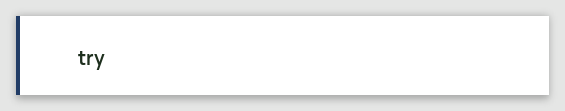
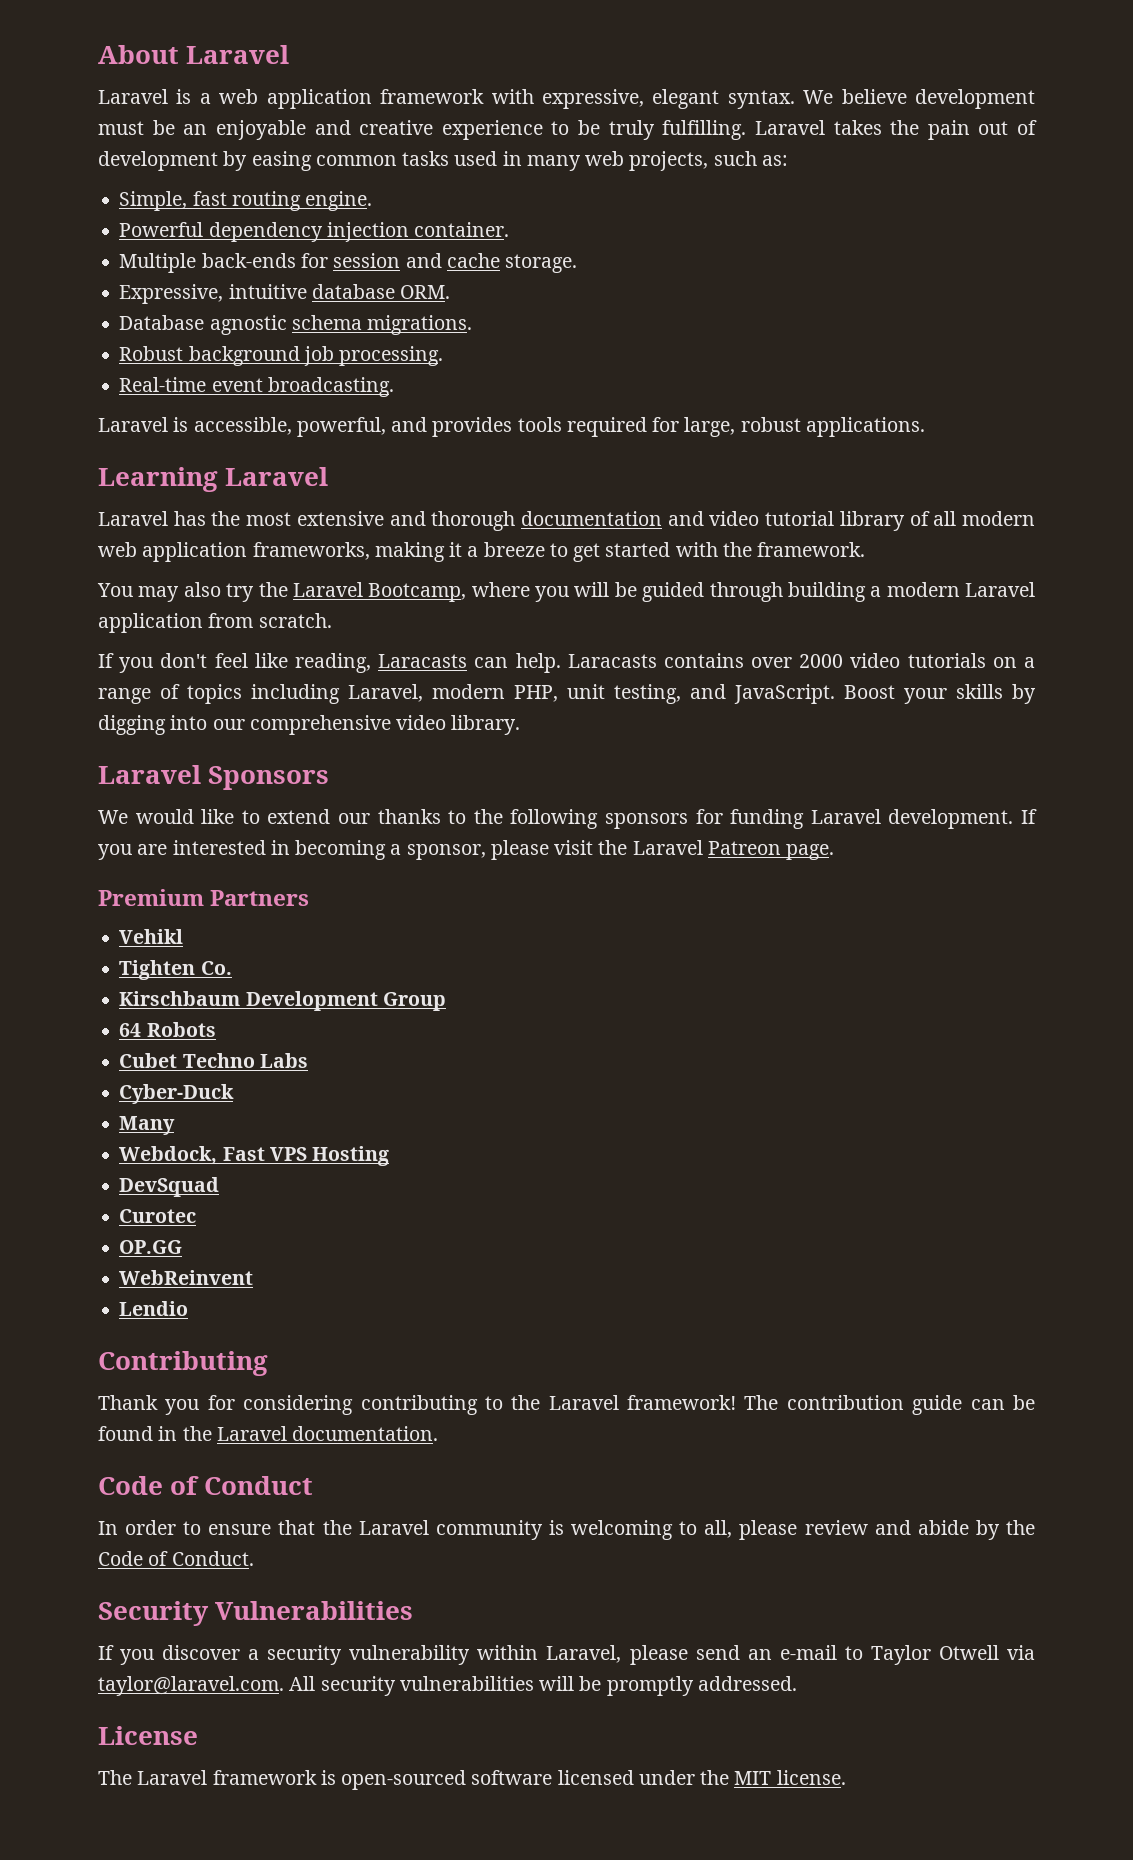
[78,51,105,70] try -> [98,45,290,64] [98,89,1035,109] [98,120,1037,140] [98,151,788,171] [119,191,373,211] [119,222,510,242] [119,253,578,273] [119,284,451,304] [119,315,473,335] [119,346,444,366] [119,377,394,397] [98,417,925,437] [98,467,329,492] [98,511,1035,531] [98,542,866,562] [97,582,1035,602] [98,613,332,633] [98,653,1035,673] [98,684,1036,704] [98,715,521,735] [98,765,330,790] [98,809,1038,829] [98,840,835,860] [98,889,310,906] [119,929,184,944] [119,960,232,980] [119,991,446,1011] [119,1022,216,1037] [119,1053,308,1068] [119,1084,235,1104] [119,1116,176,1135] [119,1146,390,1166] [119,1177,220,1197] [119,1209,197,1223] [119,1240,183,1254] [119,1270,254,1285] [119,1301,189,1316] [98,1351,268,1376] [98,1395,1035,1415] [98,1426,439,1441] [98,1476,314,1495] [98,1520,1035,1540] [98,1551,254,1566] [98,1601,414,1626] [98,1645,1036,1665] [98,1676,797,1696] [98,1726,198,1745] [98,1770,846,1790] About Laravel // Laravel is a web application framework with expressive, elegant syntax. We believe development must be an enjoyable and creative experience to be truly fulfilling. Laravel takes the pain out of development by easing common tasks used in many web projects, such as: // Simple, fast routing engine. // Powerful dependency injection container. // Multiple back-ends for session and cache storage. // Expressive, intuitive database ORM. // Database agnostic schema migrations. // Robust background job processing. // Real-time event broadcasting. // Laravel is accessible, powerful, and provides tools required for large, robust applications. // Learning Laravel // Laravel has the most extensive and thorough documentation and video tutorial library of all modern web application frameworks, making it a breeze to get started with the framework. // You may also try the Laravel Bootcamp, where you will be guided through building a modern Laravel application from scratch. // If you don't feel like reading, Laracasts can help. Laracasts contains over 2000 video tutorials on a range of topics including Laravel, modern PHP, unit testing, and JavaScript. Boost your skills by digging into our comprehensive video library. // Laravel Sponsors // We would like to extend our thanks to the following sponsors for funding Laravel development. If you are interested in becoming a sponsor, please visit the Laravel Patreon page. // Premium Partners // Vehikl // Tighten Co. // Kirschbaum Development Group // 64 Robots // Cubet Techno Labs // Cyber-Duck // Many // Webdock, Fast VPS Hosting // DevSquad // Curotec // OP.GG // WebReinvent // Lendio // Contributing // Thank you for considering contributing to the Laravel framework! The contribution guide can be found in the Laravel documentation. // Code of Conduct // In order to ensure that the Laravel community is welcoming to all, please review and abide by the Code of Conduct. // Security Vulnerabilities // If you discover a security vulnerability within Laravel, please send an e-mail to Taylor Otwell via taylor@laravel.com. All security vulnerabilities will be promptly addressed. // License // The Laravel framework is open-sourced software licensed under the MIT license.

